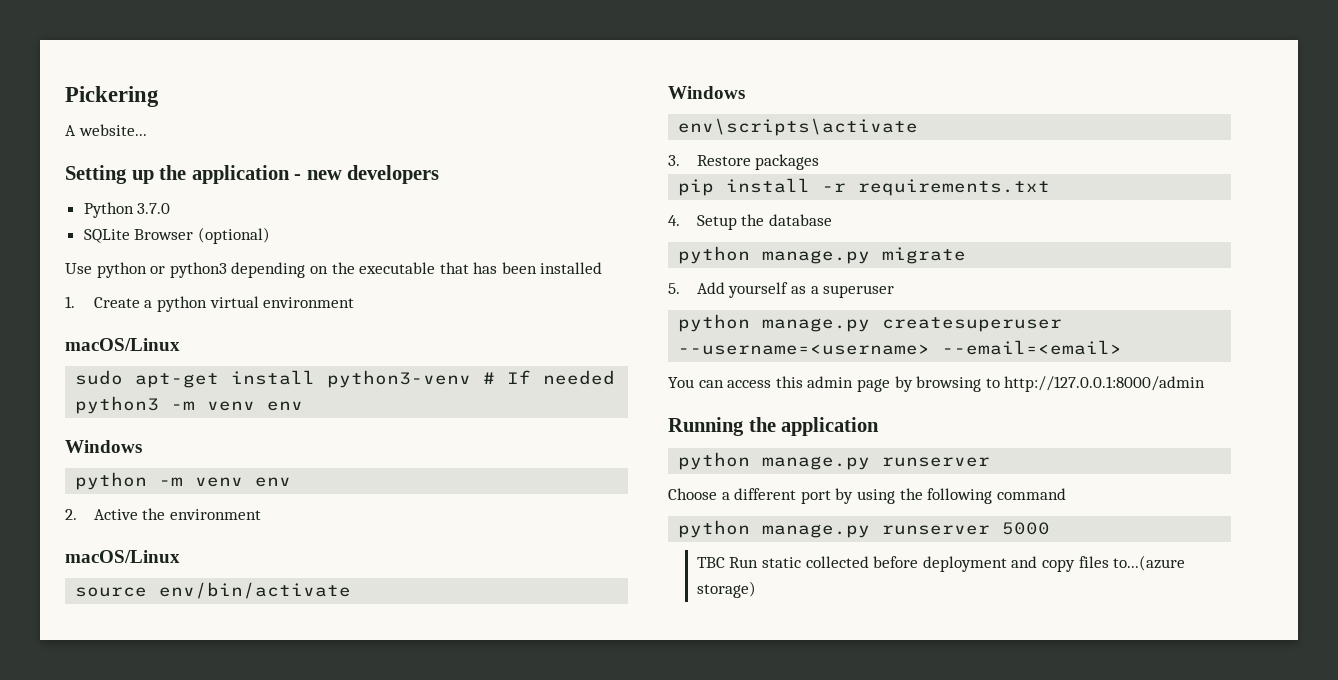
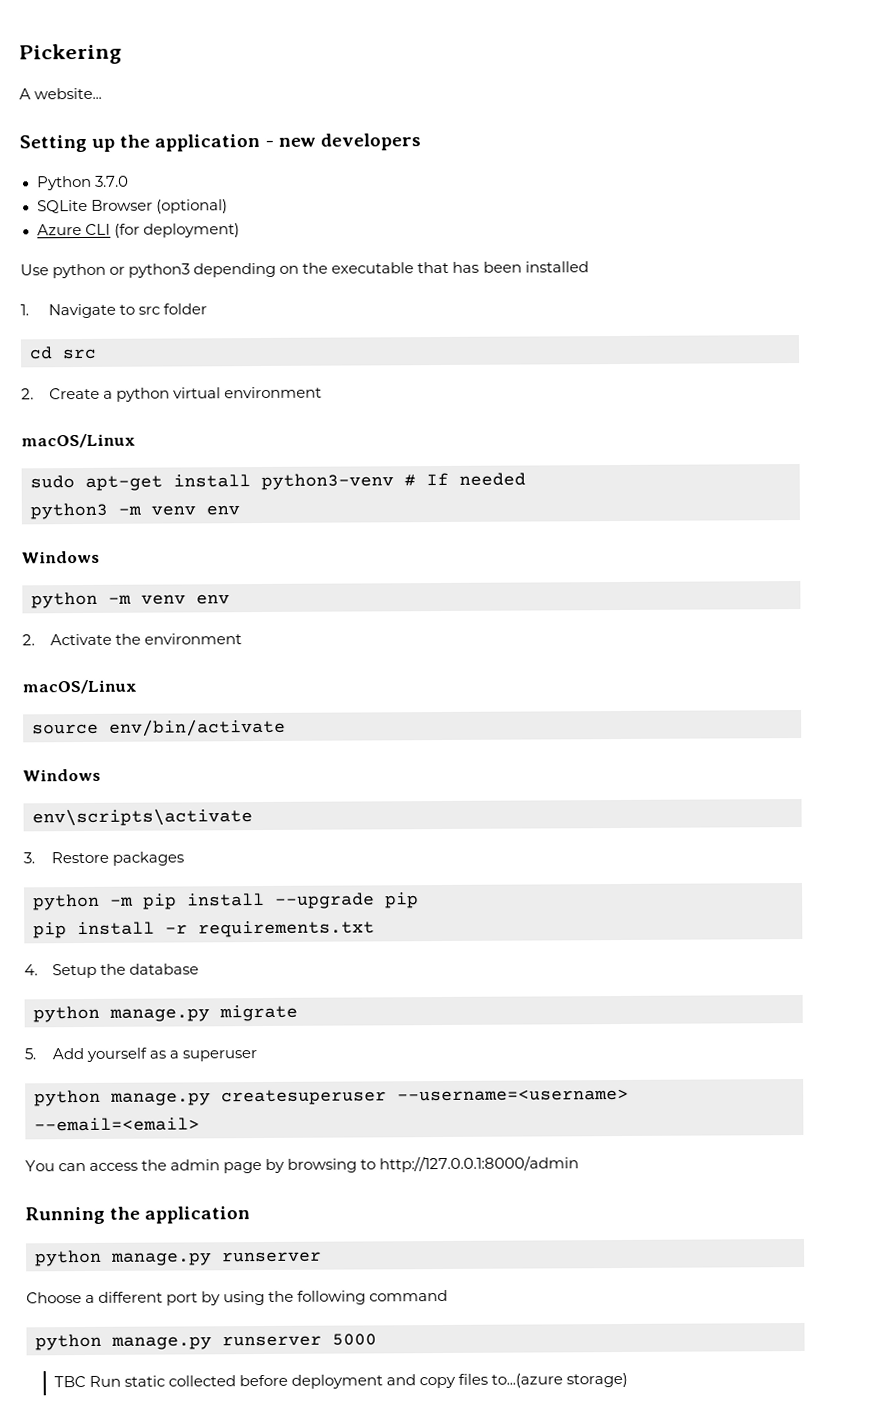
(270, 235) none -> [36,223,240,238] // Azure CLI (for deployment)
(75, 302) none -> [47,303,207,319] [29,346,97,360] [21,388,34,400] Navigate to src folder // cd src // 2.
[93,509,138,520] Active -> [49,633,112,646] Activate
(820, 162) none -> [33,892,419,911] // python -m pip install --upgrade pip
[775,376,803,388] this -> [141,1159,168,1171] the

